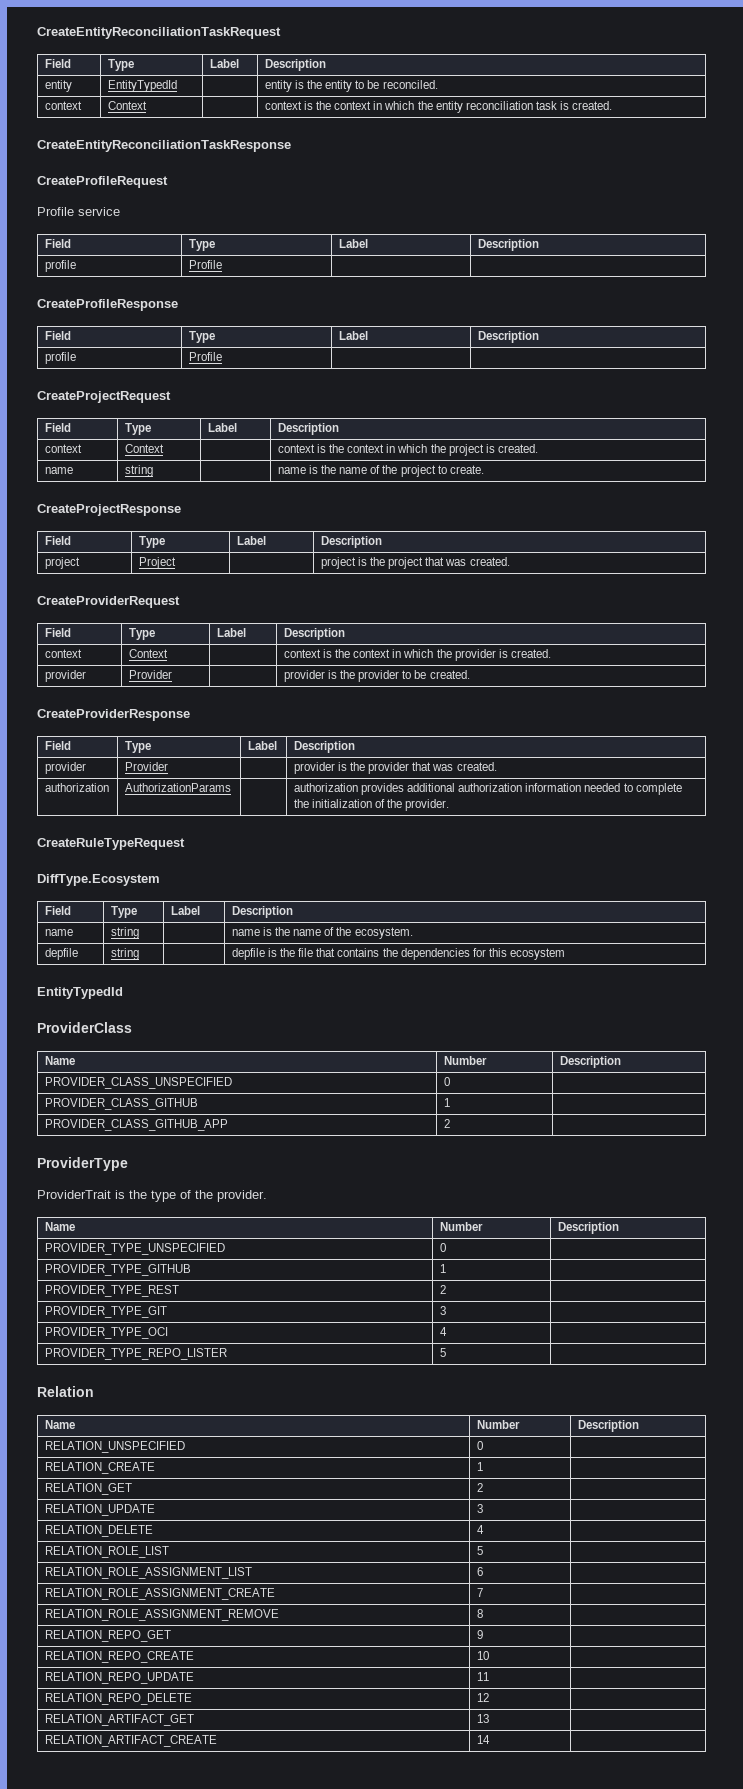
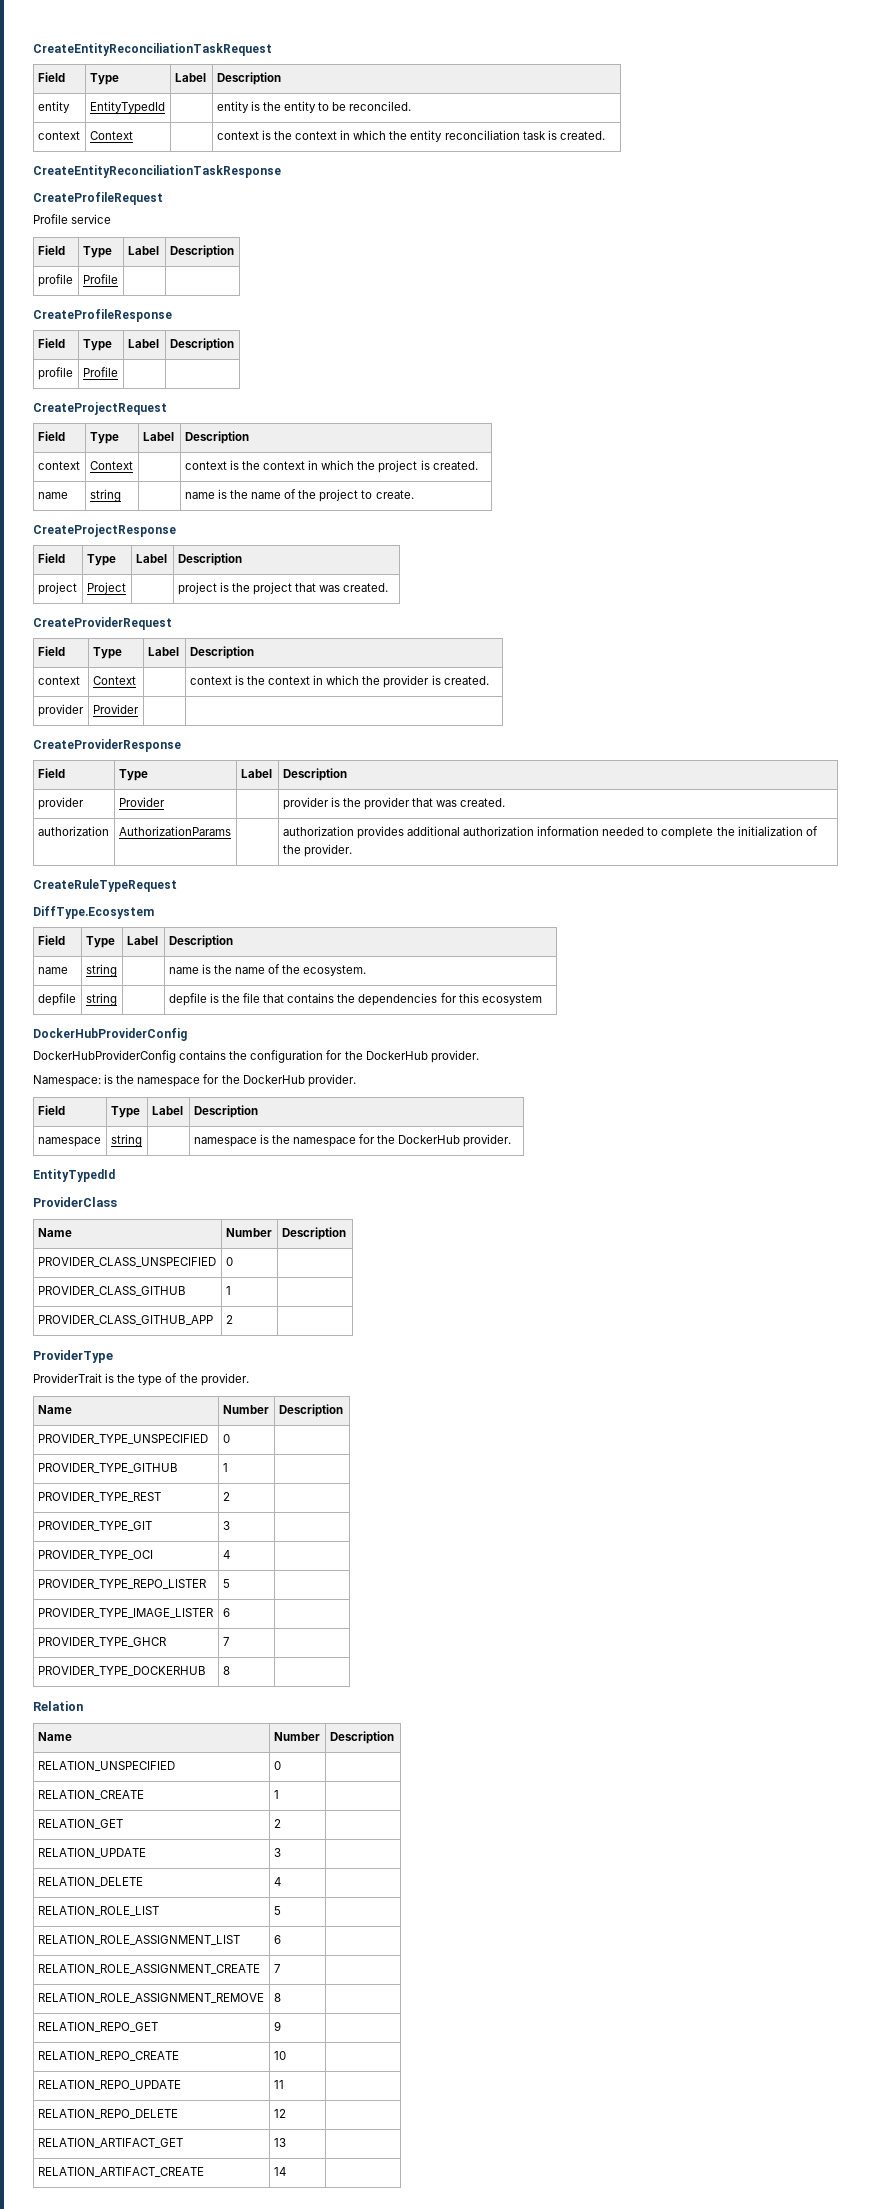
[283,670,470,682] provider is the provider to be created. -> (139, 709) none
(565, 954) none -> [33,1028,187,1041] [33,1050,479,1063] [33,1074,356,1087] [37,1105,65,1115] [110,1106,140,1118] [151,1106,183,1115] [193,1105,258,1118] [37,1137,101,1147] [110,1134,142,1147] [193,1134,512,1147] // DockerHubProviderConfig // DockerHubProviderConfig contains the configuration for the DockerHub provider. // Namespace: is the namespace for the DockerHub provider. // Field | Type | Label | Description // namespace | string | | namespace is the namespace for the DockerHub provider.
(446, 1352) none -> [37,1608,214,1618] [222,1608,230,1617] [37,1637,167,1647] [222,1637,230,1646] [37,1666,206,1676] [222,1666,230,1675] // PROVIDER_TYPE_IMAGE_LISTER | 6 | // PROVIDER_TYPE_GHCR | 7 | // PROVIDER_TYPE_DOCKERHUB | 8 |

